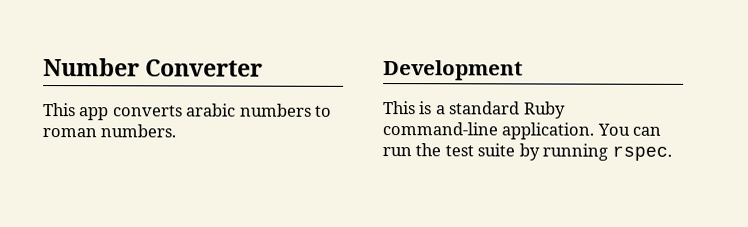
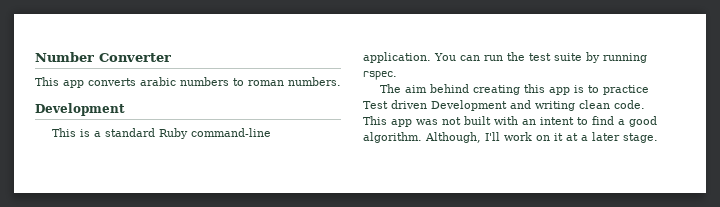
(672, 153) none -> [379,84,649,95] [363,100,645,111] [363,116,657,127] [363,132,658,143] // The aim behind creating this app is to practice Test driven Development and writing clean code. This app was not built with an intent to find a good algorithm. Although, I'll work on it at a later stage.

